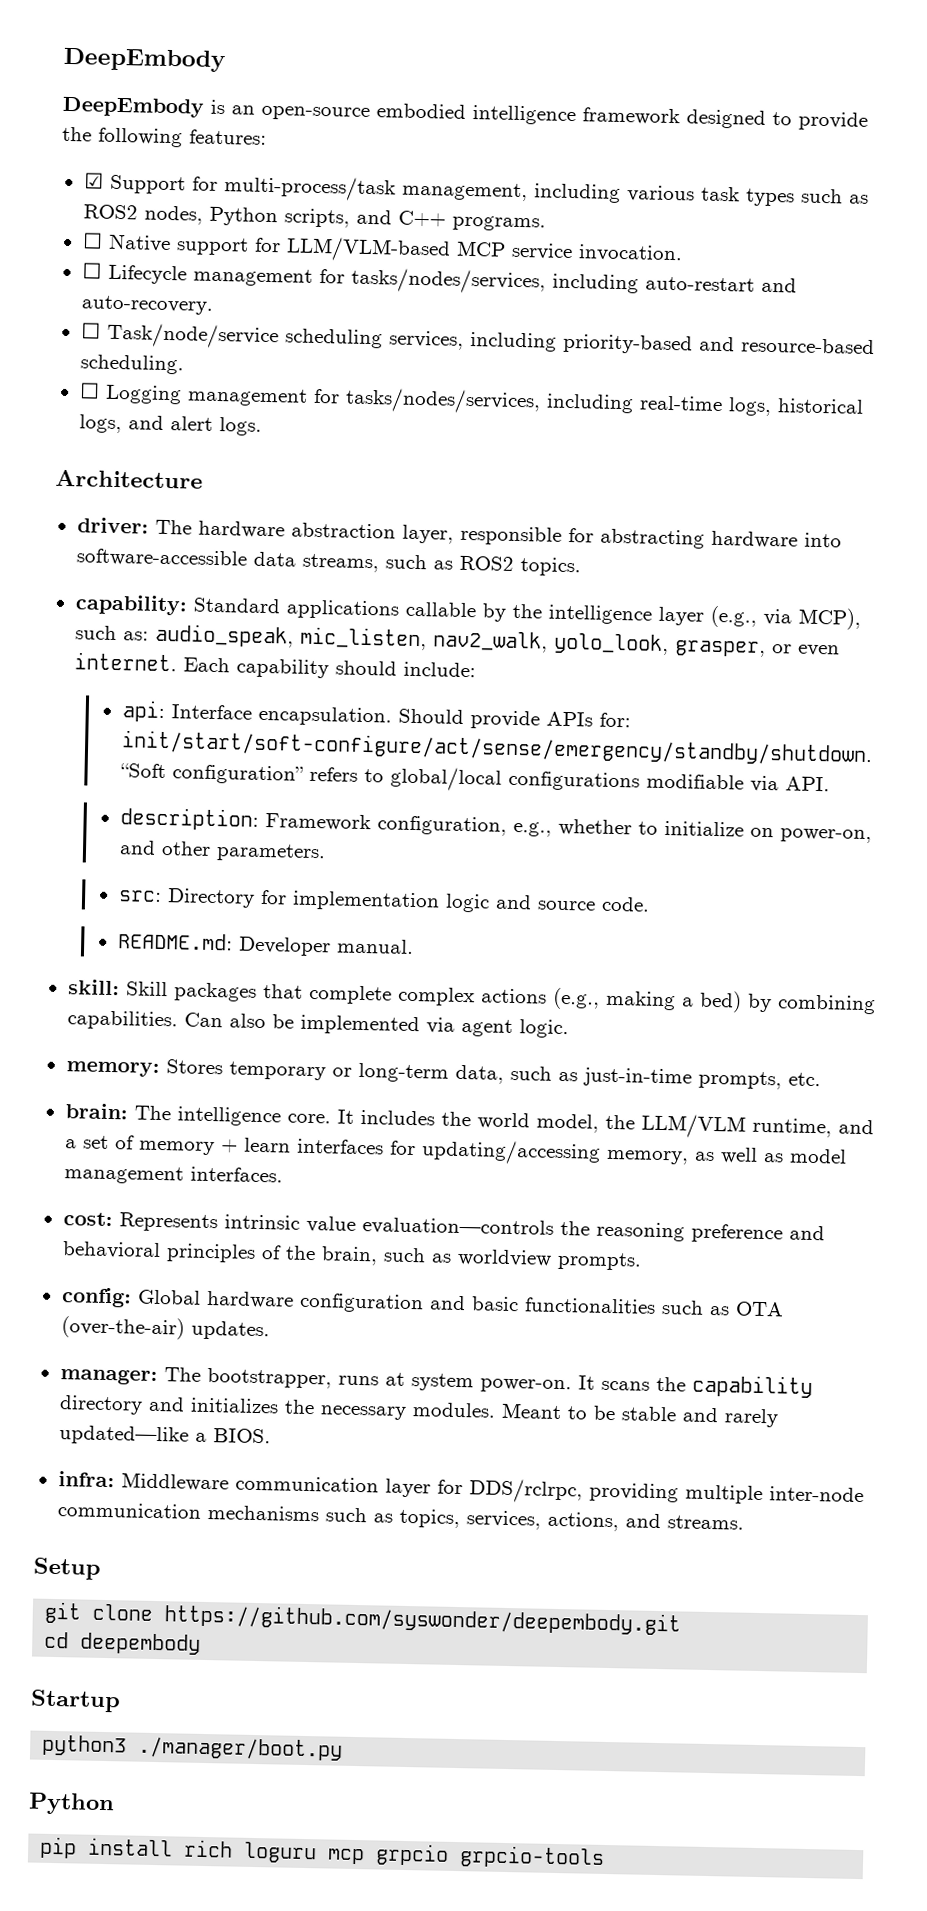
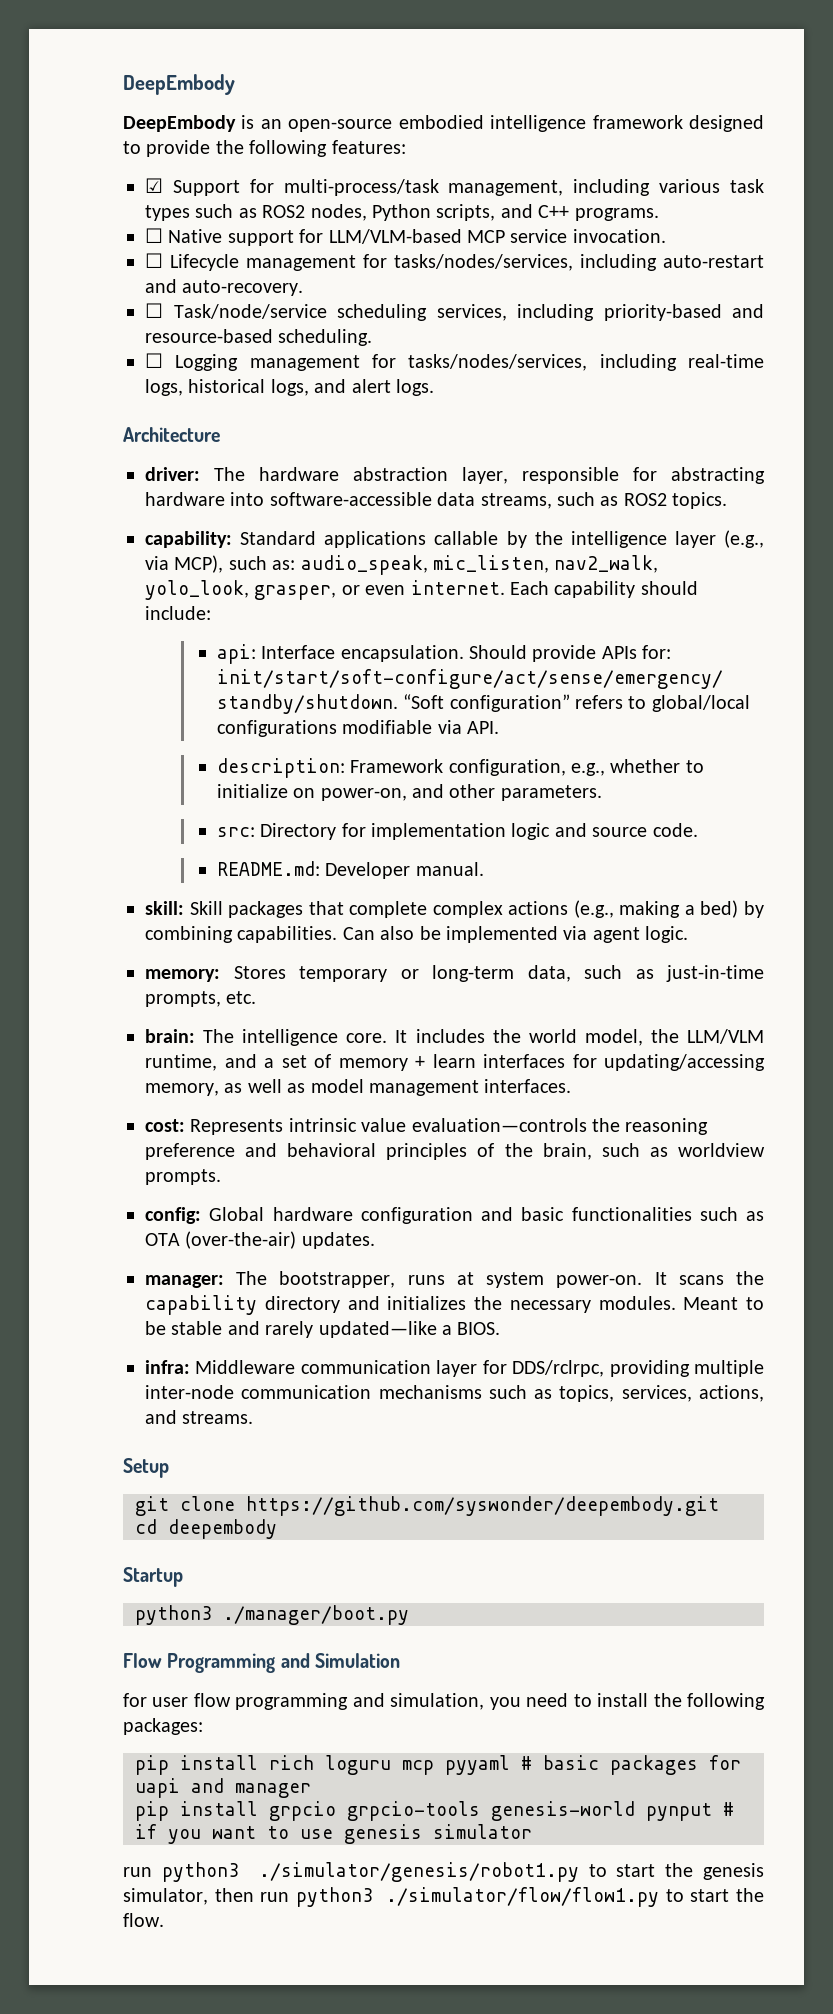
[28,1792,115,1816] Python -> [123,1653,400,1673] [123,1693,765,1710] [123,1718,203,1735] Flow Programming and Simulation // for user flow programming and simulation, you need to install the following packages:
[375,1843,606,1869] grpcio grpcio-tools -> [445,1755,741,1775] [135,1778,311,1798] [135,1801,734,1821] [135,1824,532,1844] [123,1862,764,1882] [123,1887,764,1907] [123,1913,164,1927] pyyaml # basic packages for uapi and manager // pip install grpcio grpcio-tools genesis-world pynput # if you want to use genesis simulator // run python3 ./simulator/genesis/robot1.py to start the genesis simulator, then run python3 ./simulator/flow/flow1.py to start the flow.

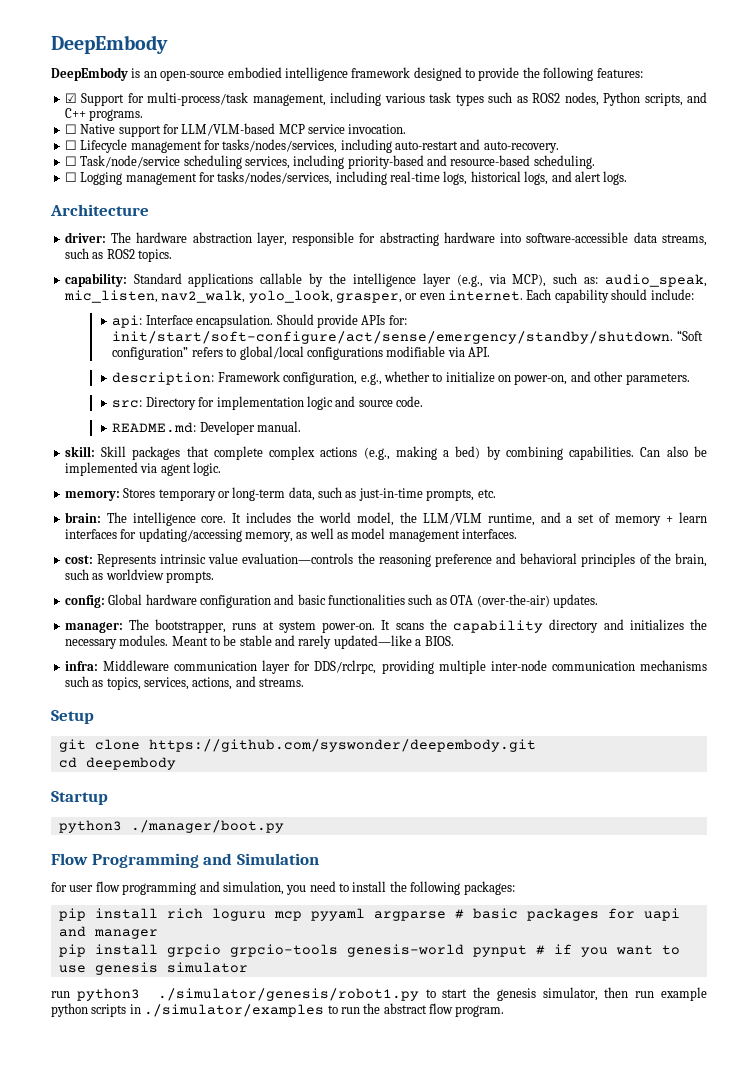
(510, 1765) none -> [373,911,446,921] argparse
[295,1887,764,1907] [123,1913,164,1927] python3 ./simulator/flow/flow1.py to start the flow. -> [661,987,708,1001] [51,1003,505,1017] example python scripts in ./simulator/examples to run the abstract flow program.

